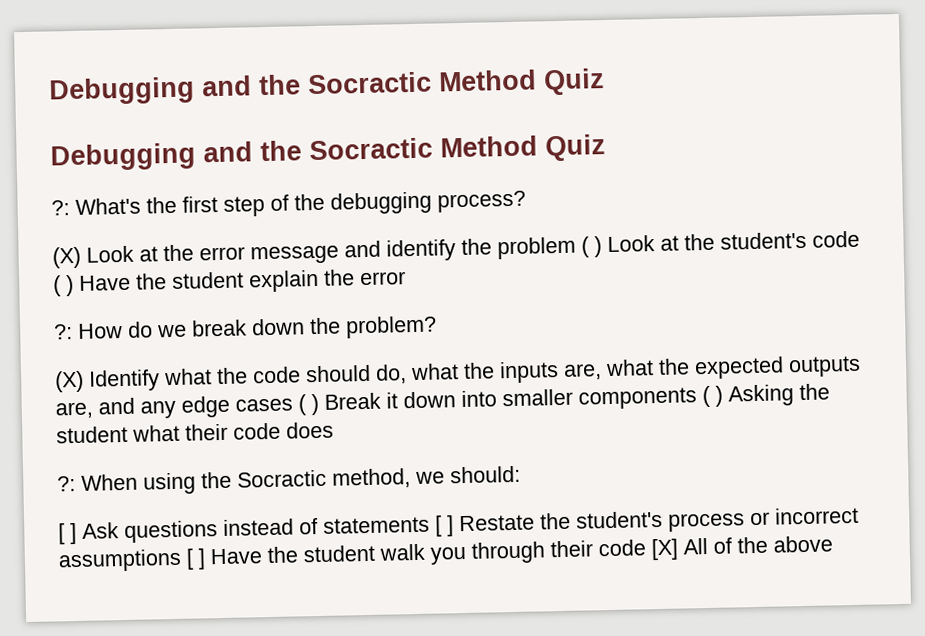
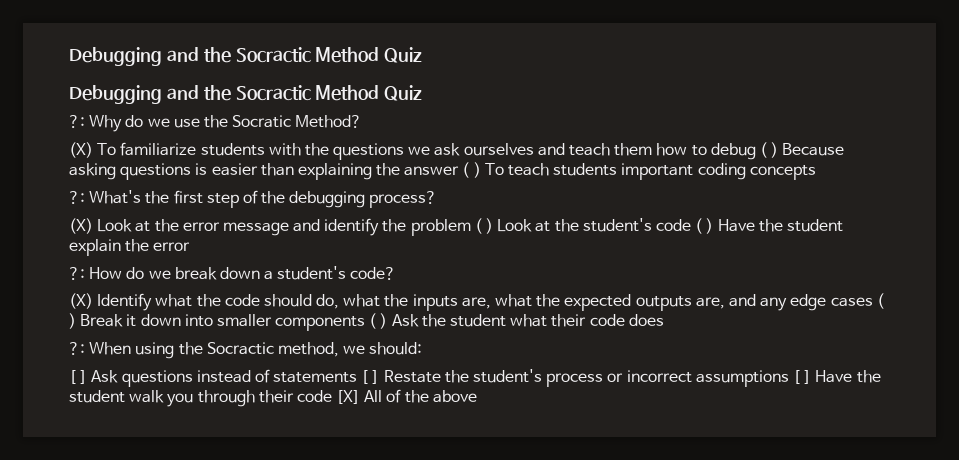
(606, 148) none -> [69,115,363,132] [69,142,845,160] [69,162,816,180] // ?: Why do we use the Socratic Method? // (X) To familiarize students with the questions we ask ourselves and teach them how to debug ( ) Because asking questions is easier than explaining the answer ( ) To teach students important coding concepts
[309,315,437,339] the problem? -> [264,266,397,280] a student's code?
[728,384,794,407] Asking -> [391,314,419,327] Ask

